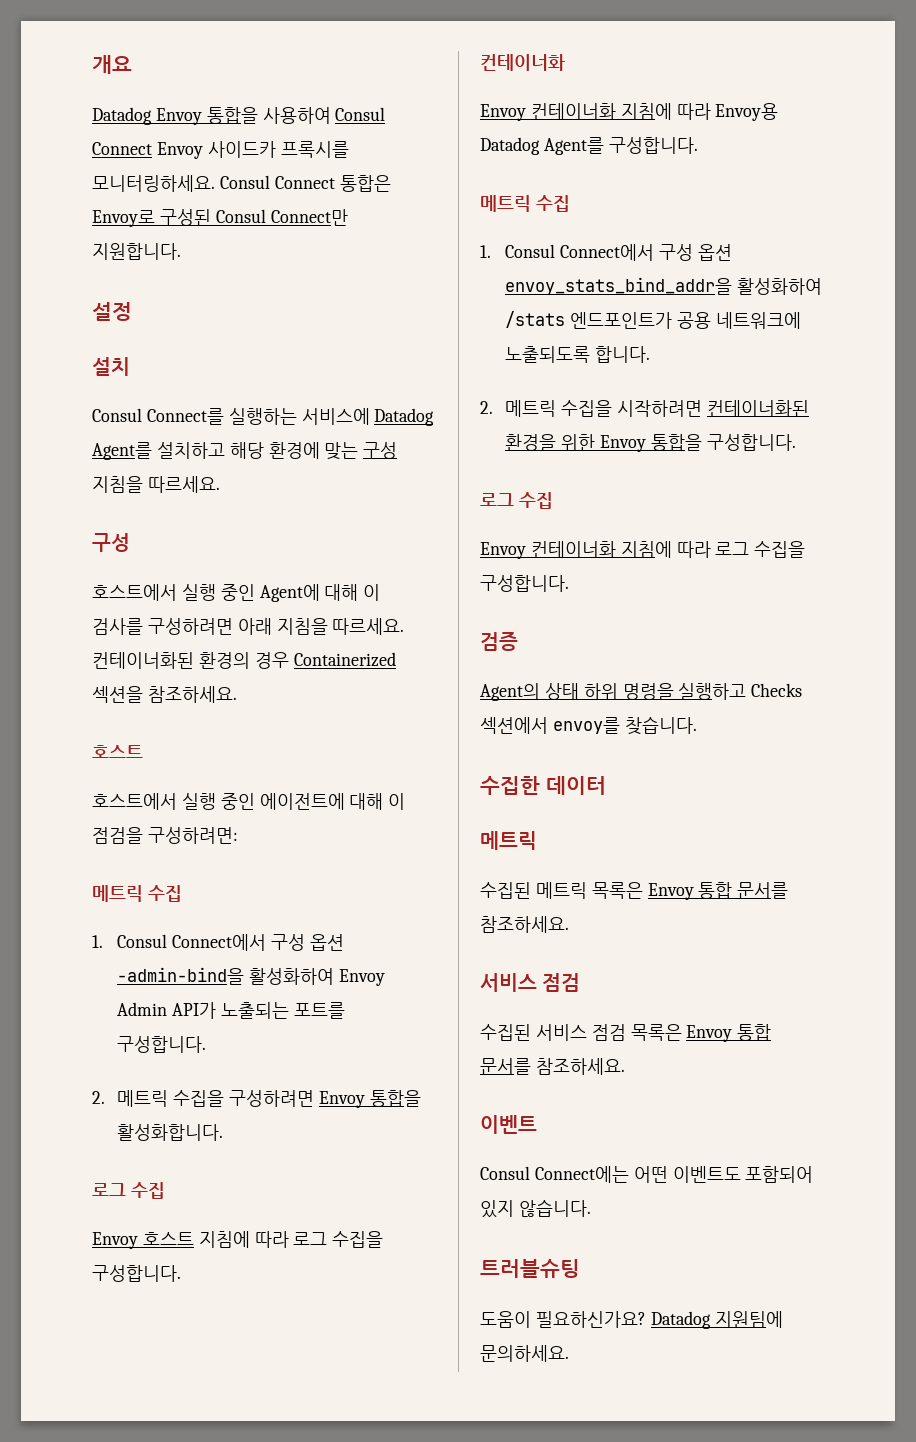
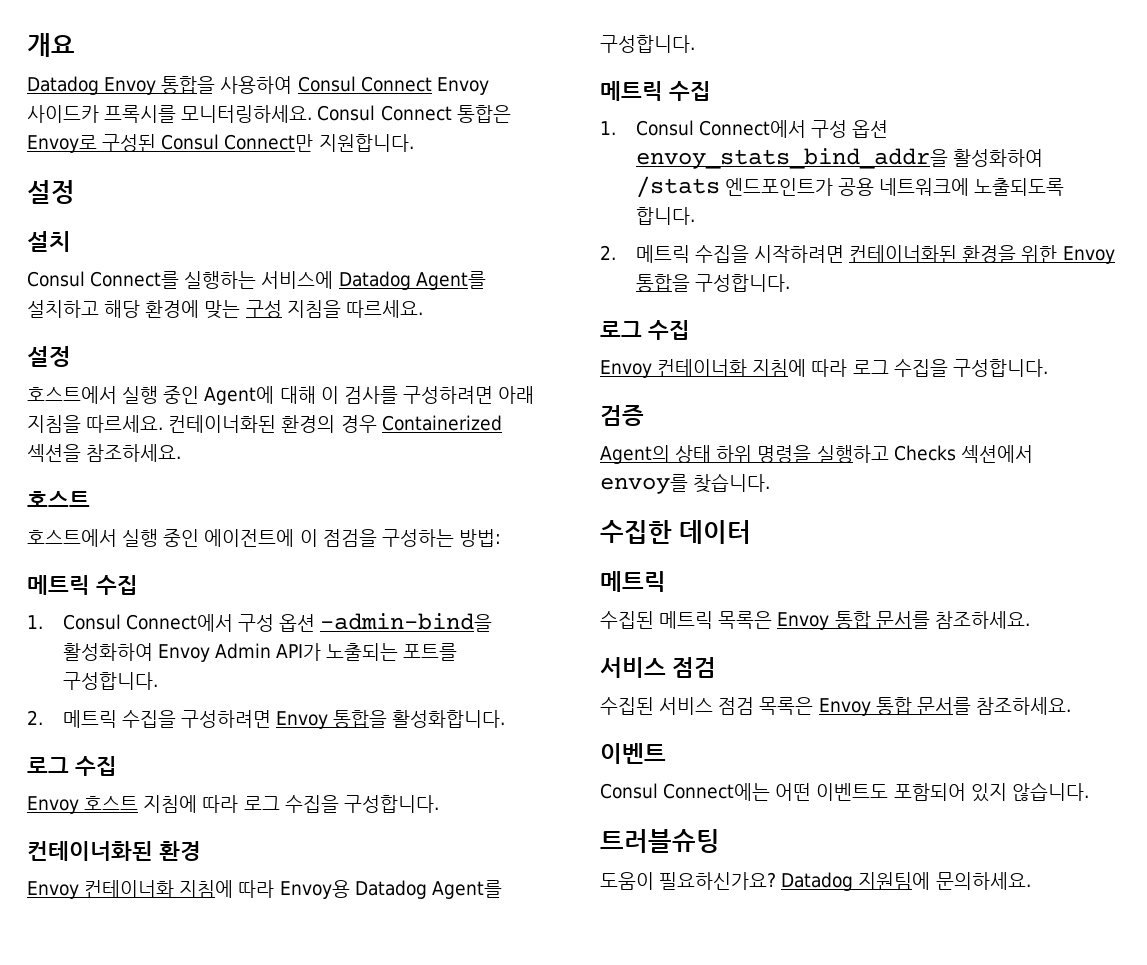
[92,533,130,552] 구성 -> [27,346,71,367] 설정
[349,793,384,810] 대해 -> (295, 538) none
[147,827,238,844] 구성하려면: -> [381,529,501,547] 구성하는 방법:
[480,54,565,71] 컨테이너화 -> [27,841,201,861] 컨테이너화된 환경

